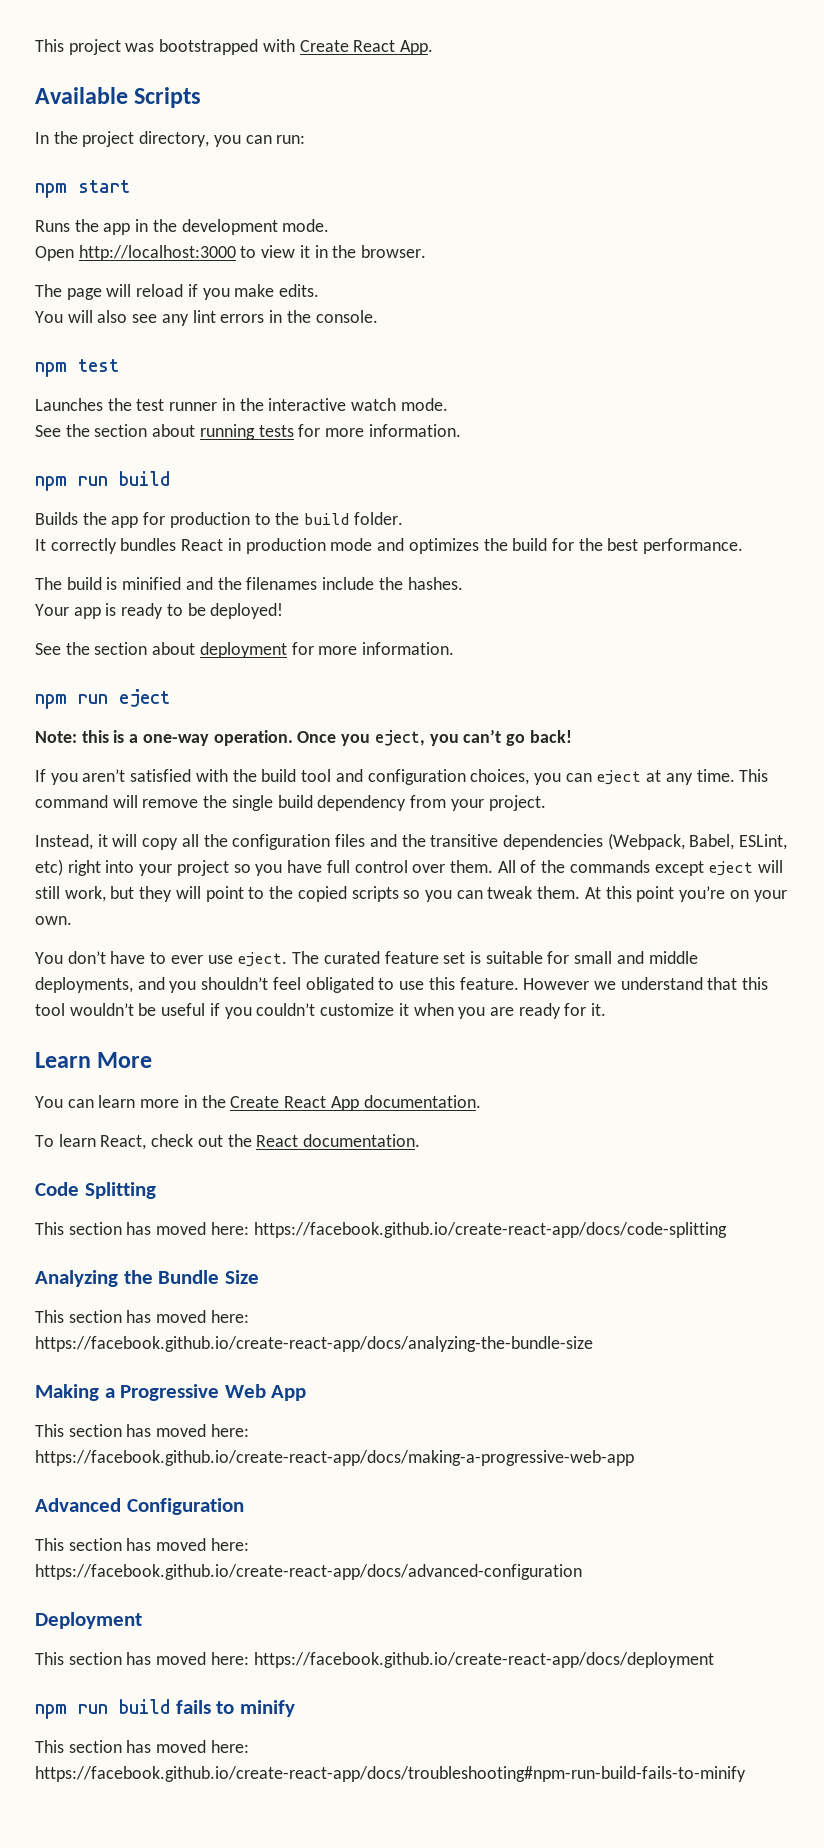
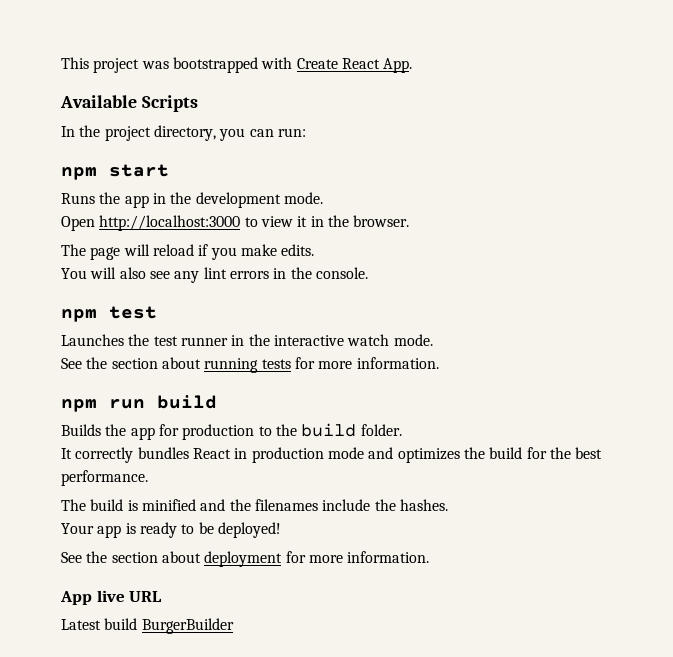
[35,689,170,709] [35,729,572,746] [35,769,769,785] [35,795,546,811] [35,833,788,850] [35,859,784,876] [35,886,787,902] [35,916,72,925] [35,951,698,967] [35,977,769,993] [35,1003,607,1019] [35,1052,153,1068] [35,1095,481,1111] [35,1134,421,1150] [35,1182,156,1199] [35,1222,727,1238] [35,1270,259,1287] [35,1310,249,1323] [35,1336,593,1352] [35,1384,307,1401] [35,1424,249,1437] [35,1450,634,1466] [35,1498,244,1515] [35,1538,249,1551] [35,1564,582,1580] [35,1612,142,1629] [35,1652,714,1668] [35,1699,295,1719] [35,1740,249,1753] [35,1766,746,1782] npm run eject // Note: this is a one-way operation. Once you eject, you can’t go back! // If you aren’t satisfied with the build tool and configuration choices, you can eject at any time. This command will remove the single build dependency from your project. // Instead, it will copy all the configuration files and the transitive dependencies (Webpack, Babel, ESLint, etc) right into your project so you have full control over them. All of the commands except eject will still work, but they will point to the copied scripts so you can tweak them. At this point you’re on your own. // You don’t have to ever use eject. The curated feature set is suitable for small and middle deployments, and you shouldn’t feel obligated to use this feature. However we understand that this tool wouldn’t be useful if you couldn’t customize it when you are ready for it. // Learn More // You can learn more in the Create React App documentation. // To learn React, check out the React documentation. // Code Splitting // This section has moved here: https://facebook.github.io/create-react-app/docs/code-splitting // Analyzing the Bundle Size // This section has moved here: https://facebook.github.io/create-react-app/docs/analyzing-the-bundle-size // Making a Progressive Web App // This section has moved here: https://facebook.github.io/create-react-app/docs/making-a-progressive-web-app // Advanced Configuration // This section has moved here: https://facebook.github.io/create-react-app/docs/advanced-configuration // Deployment // This section has moved here: https://facebook.github.io/create-react-app/docs/deployment // npm run build fails to minify // This section has moved here: https://facebook.github.io/create-react-app/docs/troubleshooting#npm-run-build-fails-to-minify -> [60,590,163,605] [61,618,234,634] App live URL // Latest build BurgerBuilder

